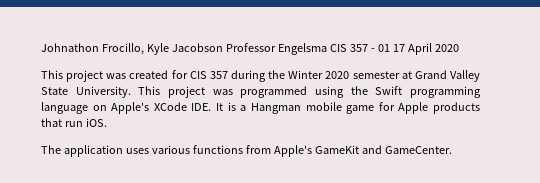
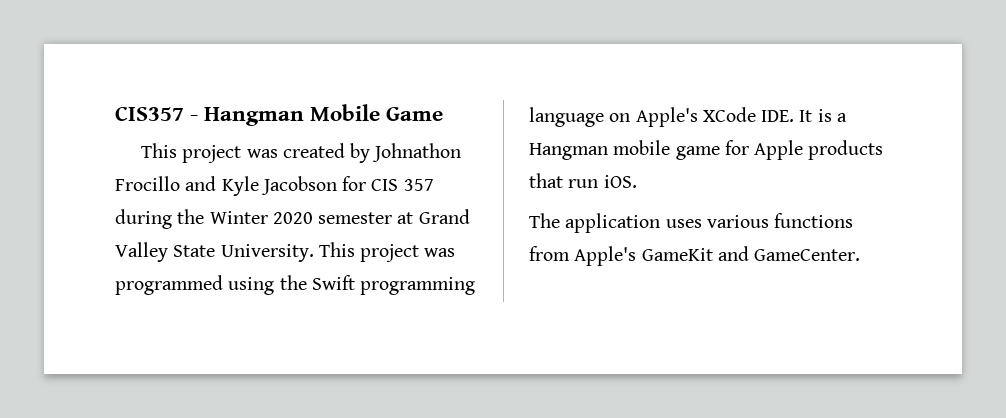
[41,43,459,55] [41,70,169,82] Johnathon Frocillo, Kyle Jacobson Professor Engelsma CIS 357 - 01 17 April 2020 // This project was created -> [115,104,444,126] [140,143,462,163] [115,176,337,196] CIS357 - Hangman Mobile Game // This project was created by Johnathon Frocillo and Kyle Jacobson

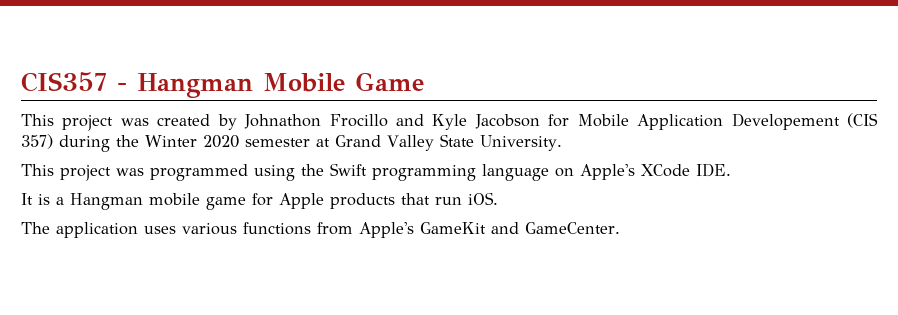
[371,179,434,191] CIS 357 -> [577,113,879,130] [21,134,53,149] Mobile Application Developement (CIS 357)
(314, 253) none -> (562, 143) //
(795, 116) none -> (731, 170) //

